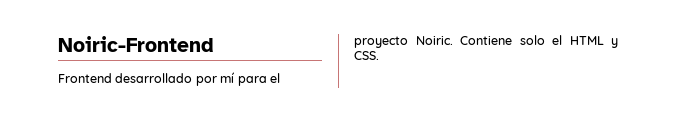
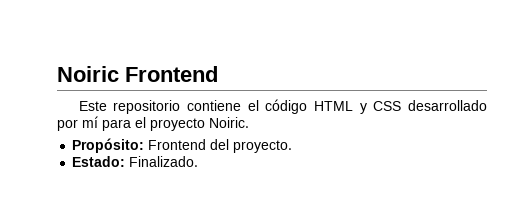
[58,36,214,52] [58,73,112,83] Noiric-Frontend // Frontend -> [57,66,218,82] [78,99,402,114] Noiric Frontend // Este repositorio contiene el código HTML y CSS
[460,35,618,48] [354,51,379,60] Contiene solo el HTML y CSS. -> [72,138,293,153] [72,156,199,167] // Propósito: Frontend del proyecto. // Estado: Finalizado.

